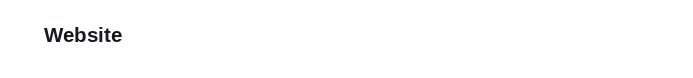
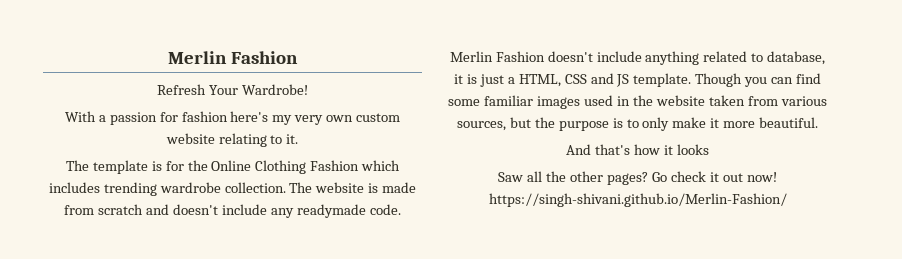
[44,27,122,42] Website -> [168,51,298,64] [157,84,308,95] [64,111,401,125] [165,133,299,147] [65,160,401,174] [48,182,417,196] [64,204,401,218] [449,51,826,65] [454,73,821,87] [448,95,827,109] [456,117,819,131] [566,144,709,155] [498,171,777,185] [488,193,787,207] Merlin Fashion // Refresh Your Wardrobe! // With a passion for fashion here's my very own custom website relating to it. // The template is for the Online Clothing Fashion which includes trending wardrobe collection. The website is made from scratch and doesn't include any readymade code. Merlin Fashion doesn't include anything related to database, it is just a HTML, CSS and JS template. Though you can find some familiar images used in the website taken from various sources, but the purpose is to only make it more beautiful. // And that's how it looks // Saw all the other pages? Go check it out now! https://singh-shivani.github.io/Merlin-Fashion/

